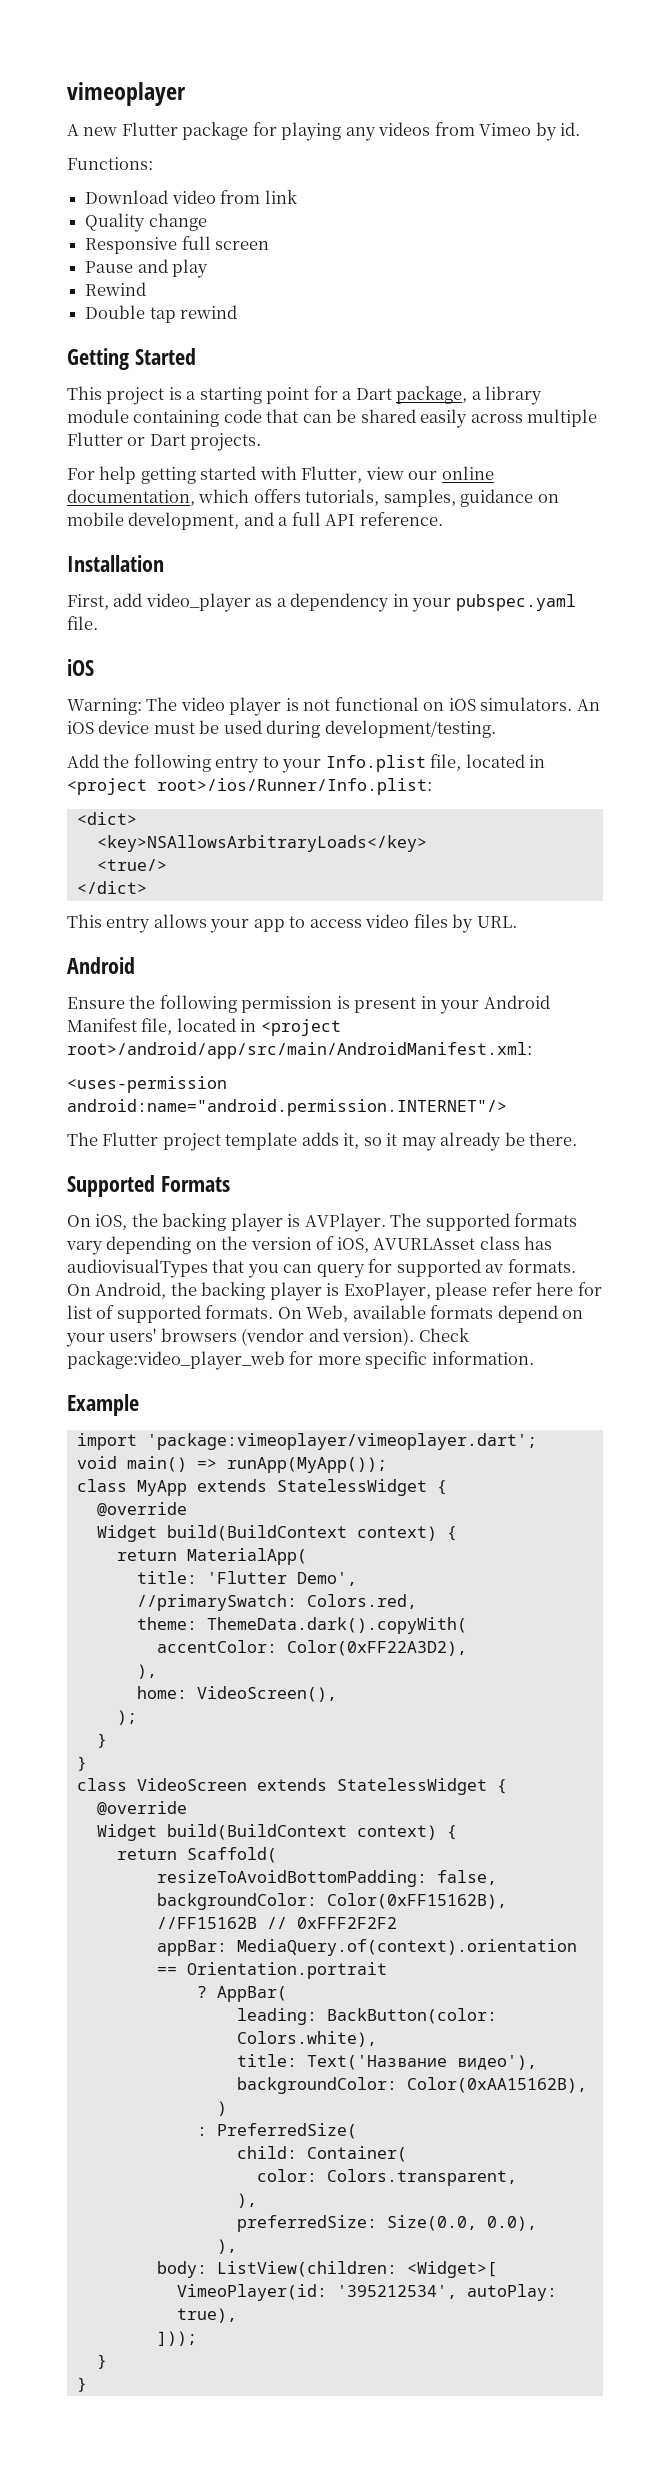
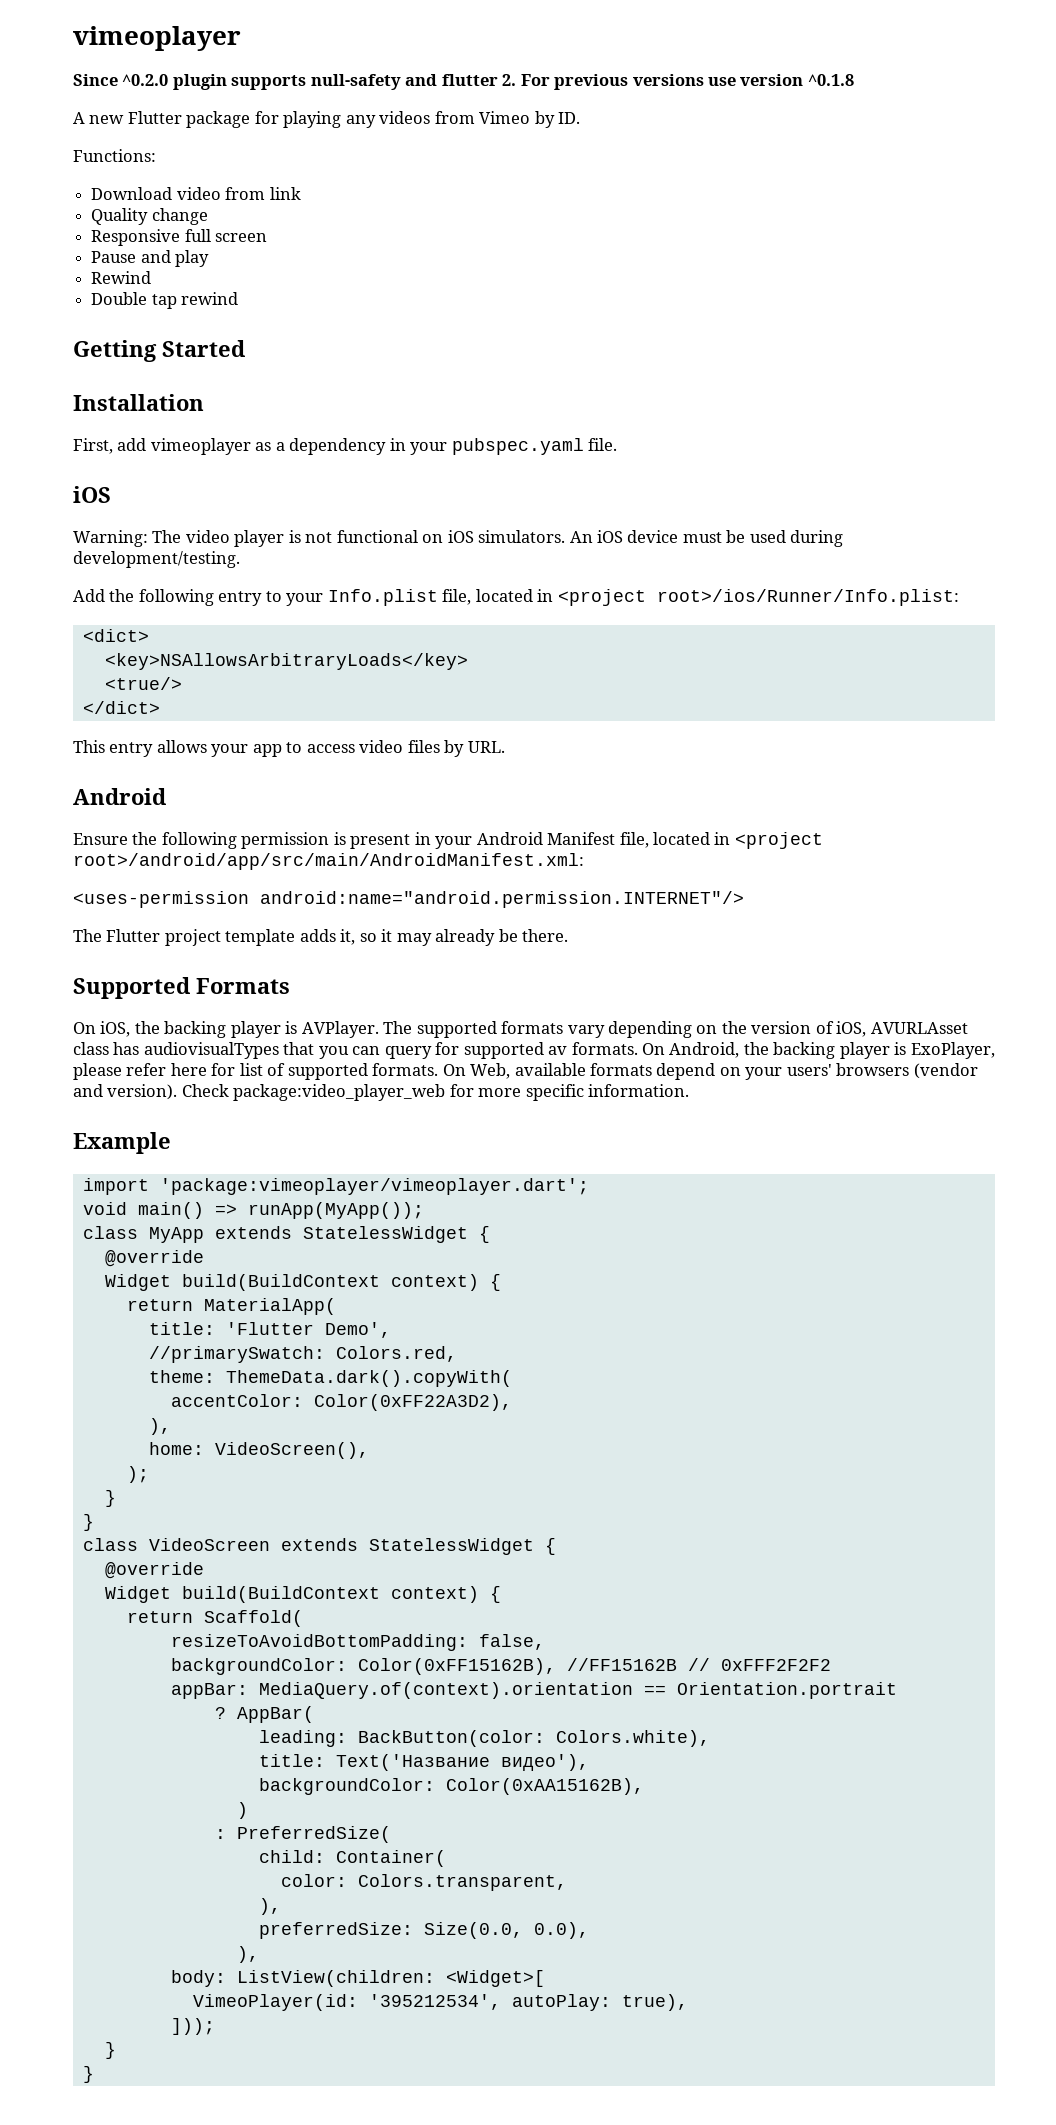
[67,82,186,106] vimeoplayer -> [73,26,241,51] [73,74,854,90] vimeoplayer // Since ^0.2.0 plugin supports null-safety and flutter 2. For previous versions use version ^0.1.8
[560,122,581,136] id. -> [558,112,581,124] ID.
[67,386,543,405] [67,409,598,428] [67,432,262,451] [67,466,494,484] [67,489,559,507] [67,512,443,530] // This project is a starting point for a Dart package, a library module containing code that can be shared easily across multiple Flutter or Dart projects. // For help getting started with Flutter, view our online documentation, which offers tutorials, samples, guidance on mobile development, and a full API reference. -> (245, 348) none
[145,593,251,612] video_player -> [150,438,251,455] vimeoplayer

